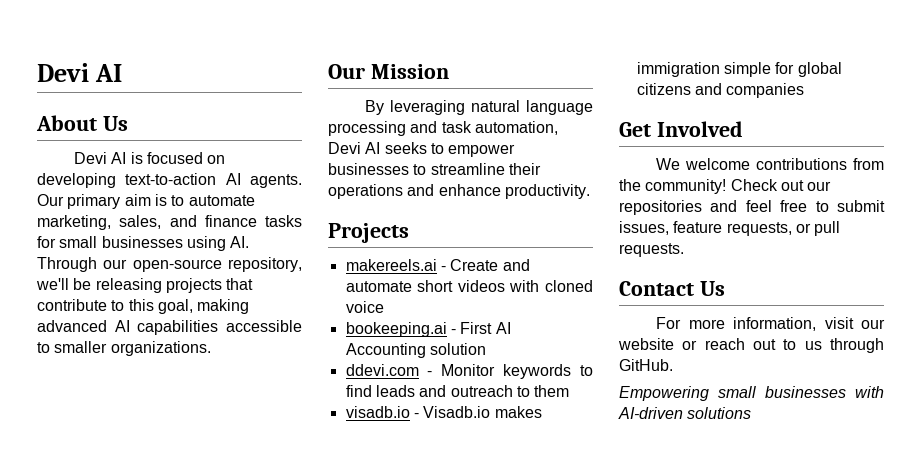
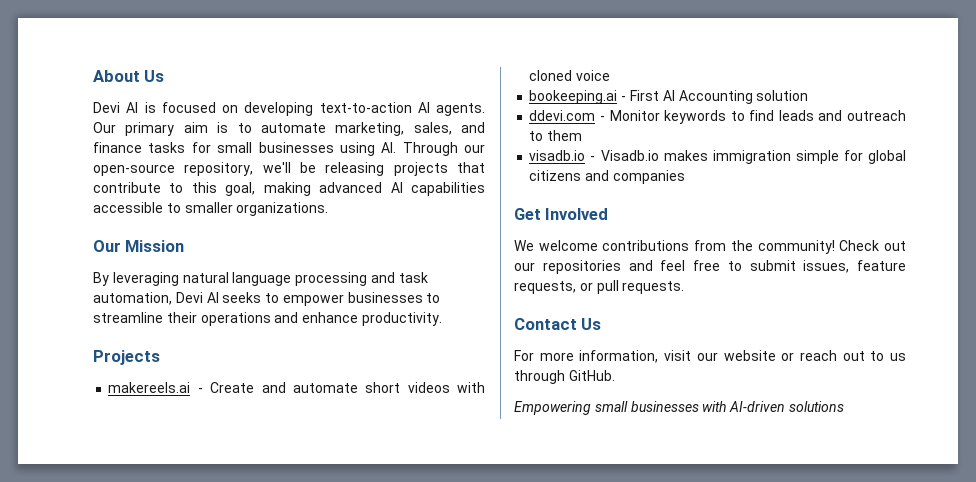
[37,63,122,82] Devi AI // -> (93, 76) none

